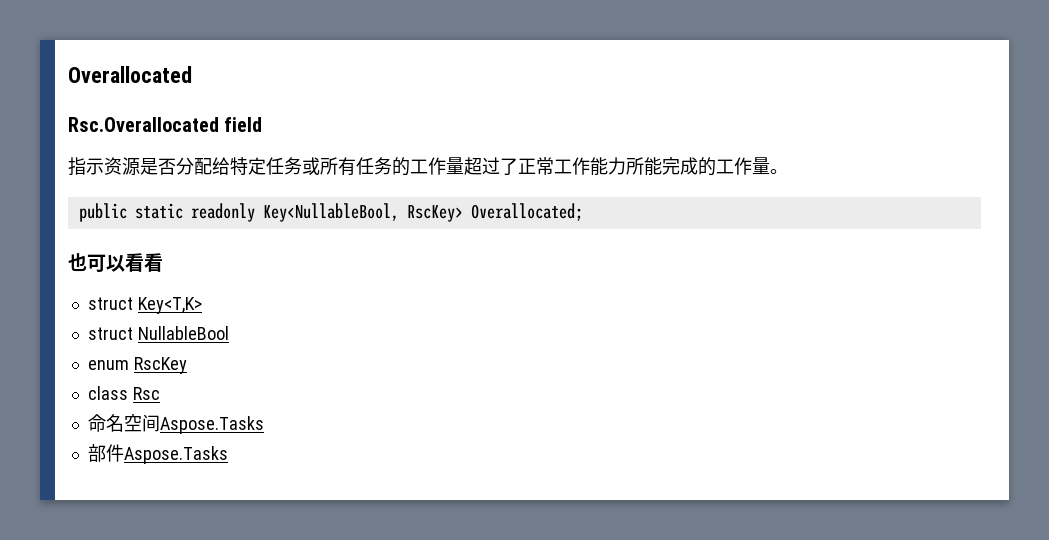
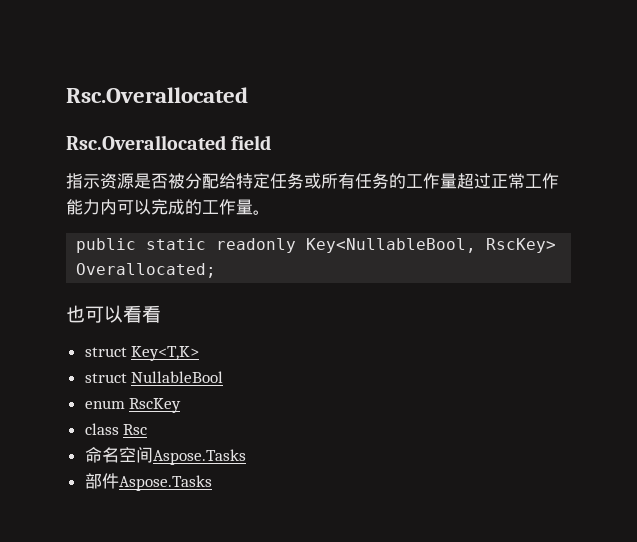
[68,66,192,83] Overallocated -> [66,87,248,103] Rsc.Overallocated
(176, 166) none -> [168,173,185,189] 被
[500,158,518,175] 了 -> (491, 181) none
[626,157,662,176] 所能 -> [100,199,151,215] 内可以

